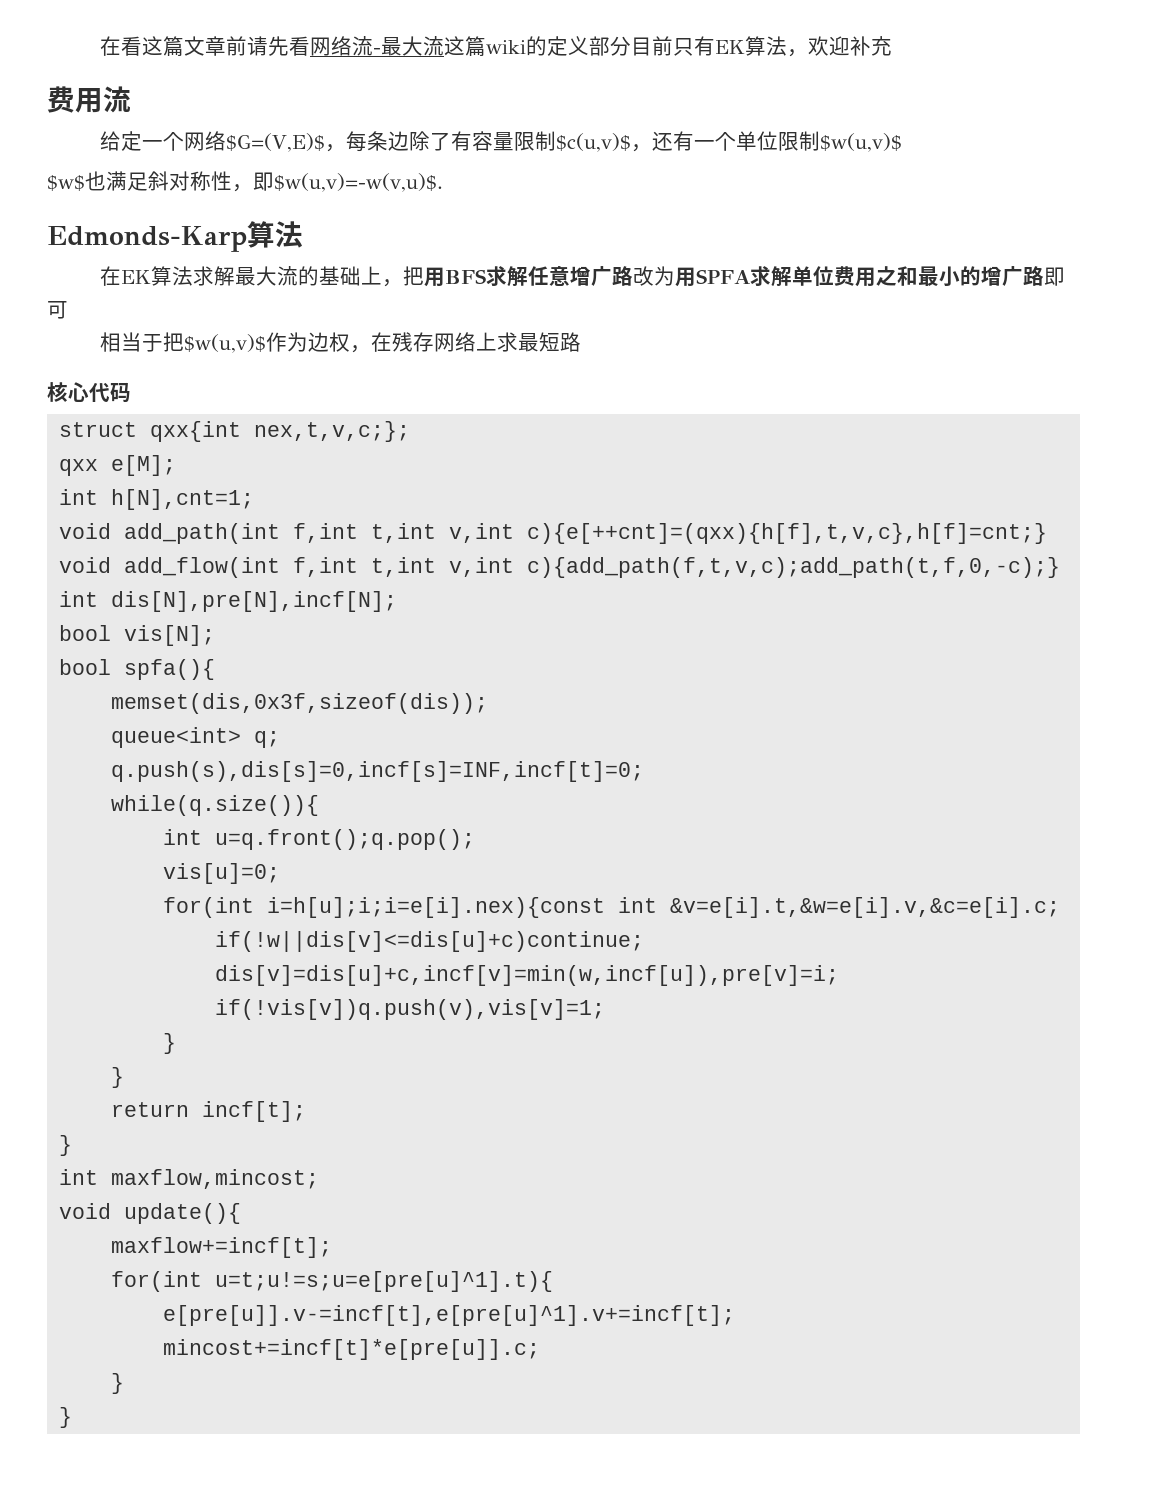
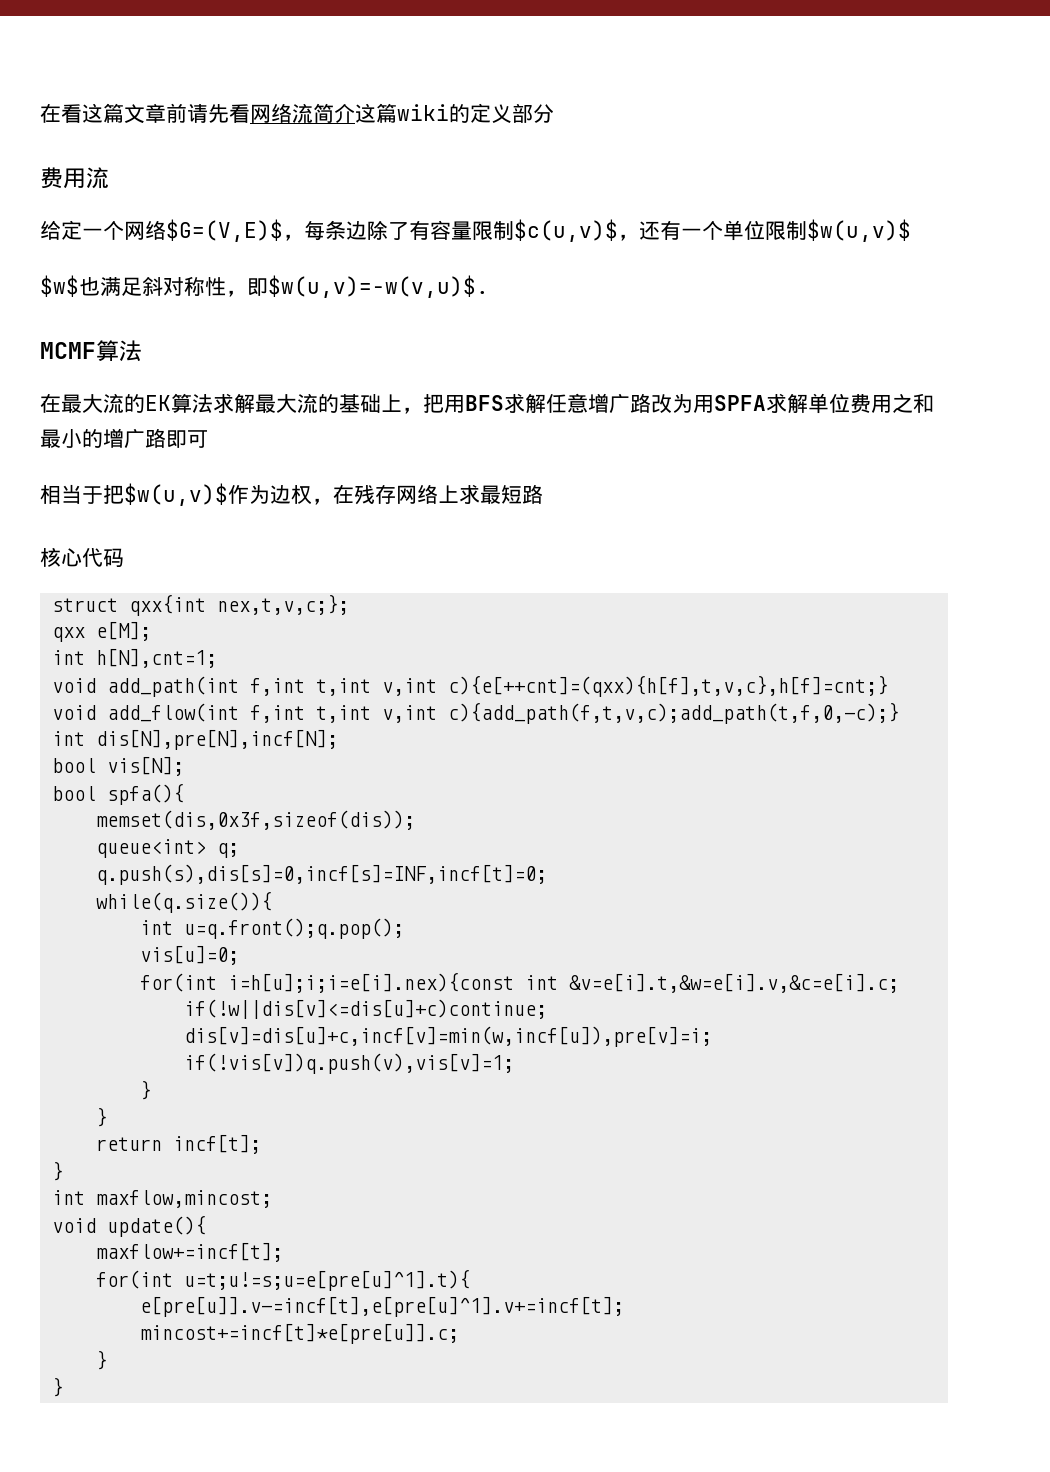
[372,36,444,56] -最大流 -> [313,103,355,123] 简介
[630,36,892,57] 目前只有EK算法，欢迎补充 -> (554, 113) none
[47,226,247,252] Edmonds-Karp -> [40,342,96,359] MCMF
(121, 276) none -> [61,393,145,413] 最大流的

